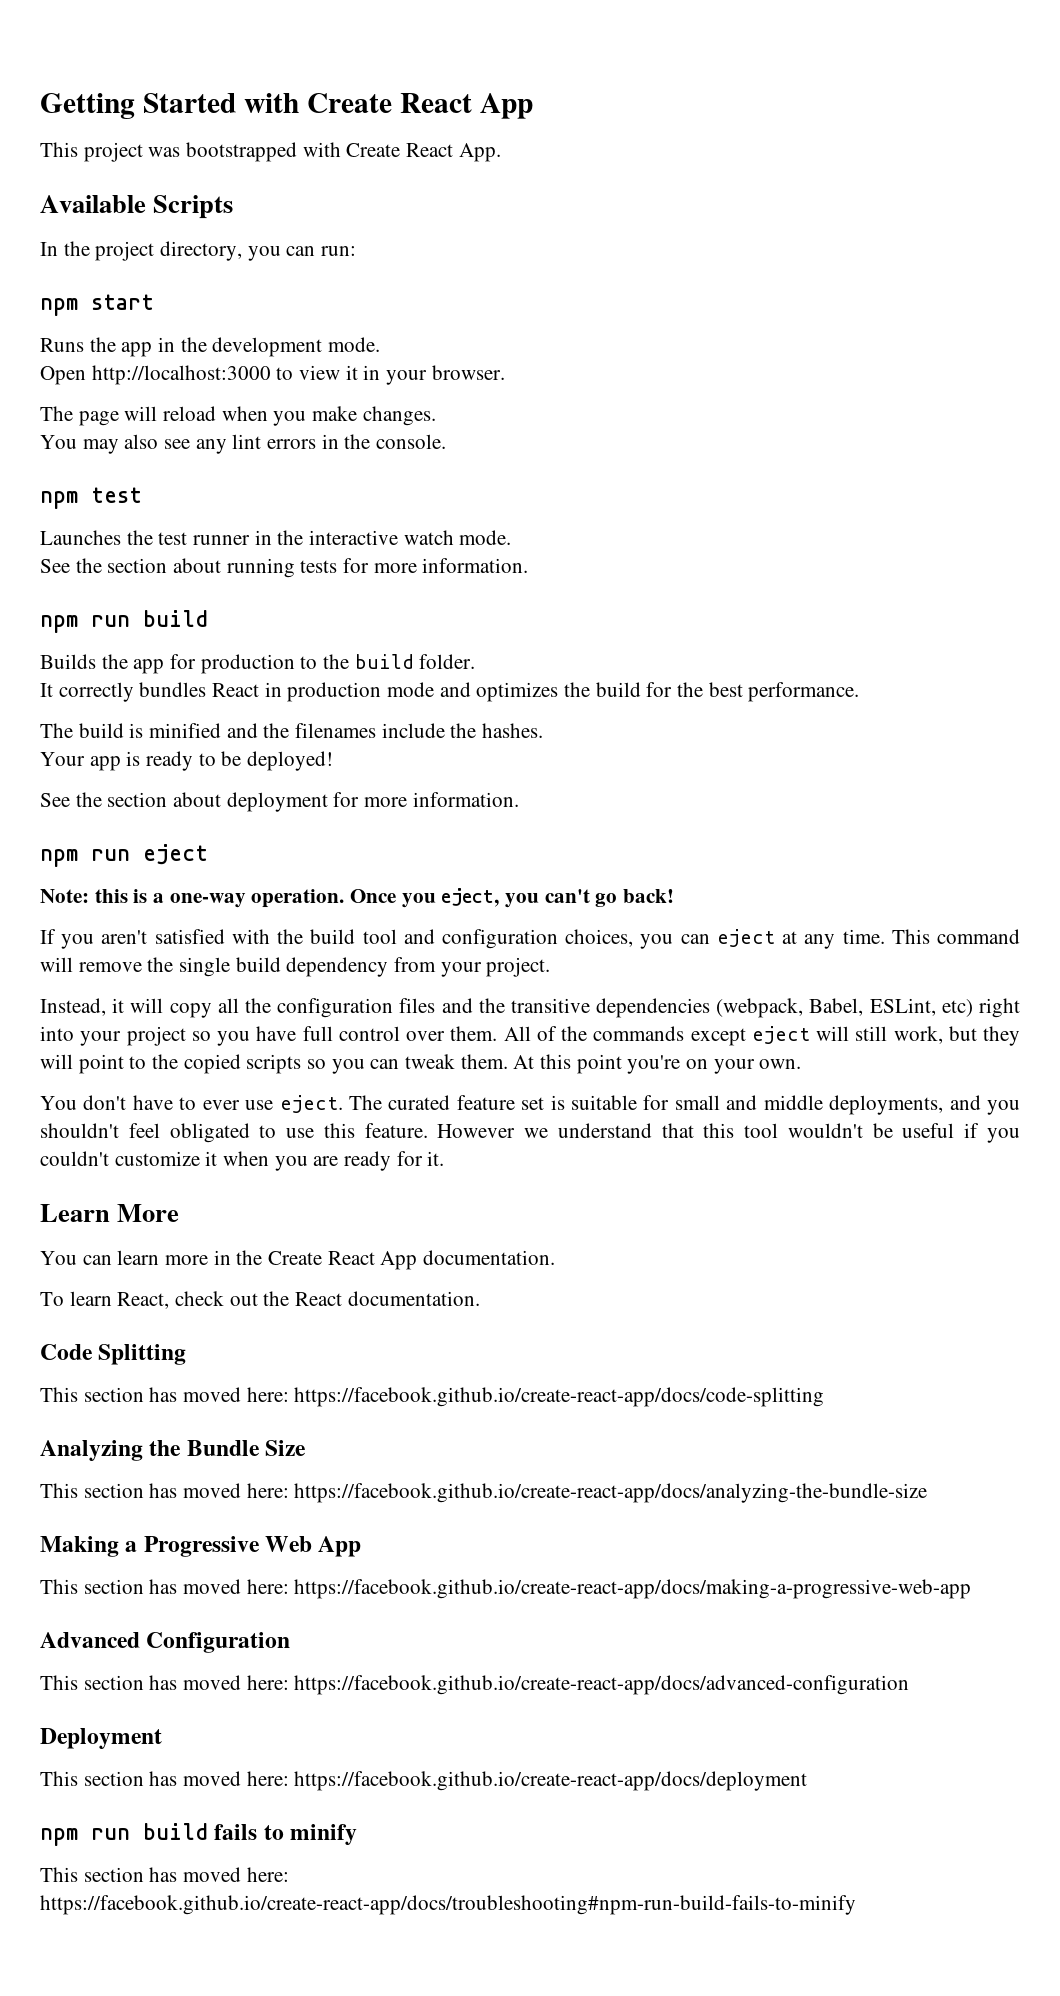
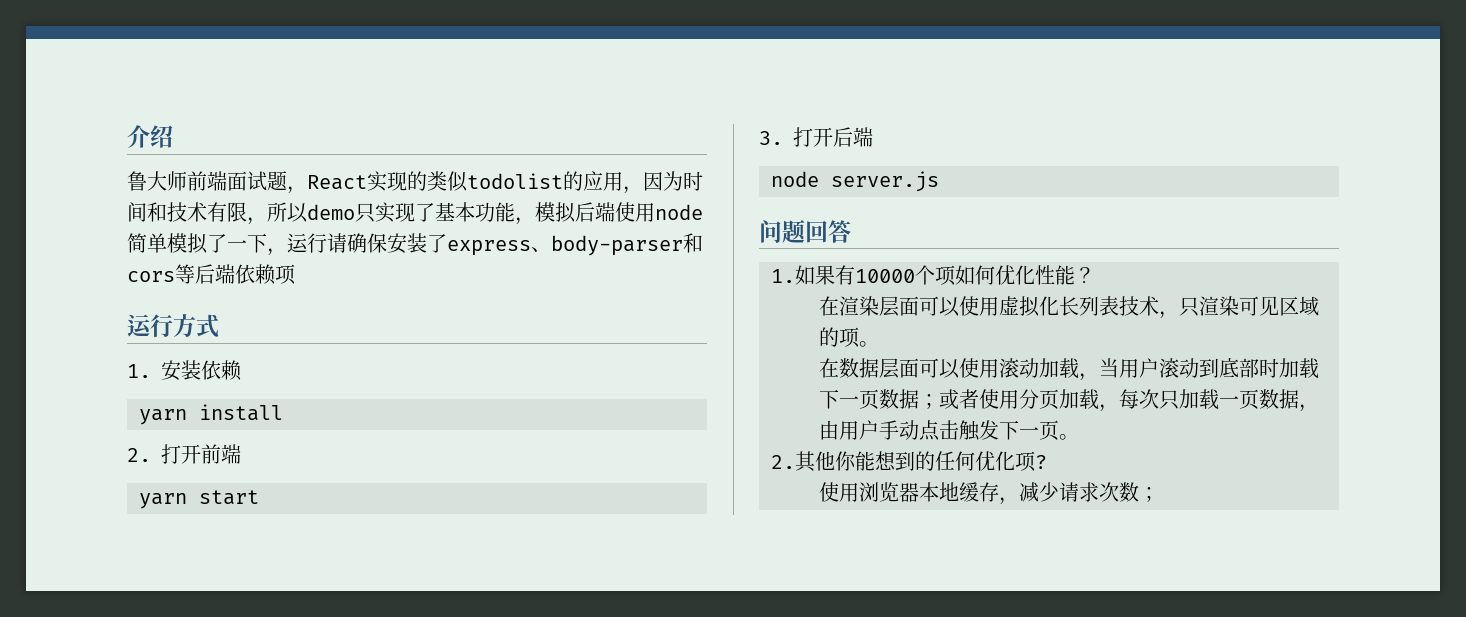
[40,93,533,119] [40,142,501,162] [40,195,234,219] [40,241,357,261] [40,294,154,316] [40,337,381,357] [40,365,505,385] [40,406,436,426] [40,434,447,454] [40,487,142,509] [40,530,512,545] [40,558,529,578] [40,610,208,633] [40,654,476,674] [40,682,860,702] [40,723,544,738] [40,751,334,771] [40,792,519,812] [40,844,208,867] [40,888,675,908] [40,929,1020,949] [40,957,551,977] [40,998,1020,1018] [40,1026,1020,1046] [40,1054,802,1074] [40,1095,1021,1115] [40,1123,1020,1143] [40,1151,445,1171] [40,1204,180,1222] [40,1250,556,1270] [40,1291,480,1309] [40,1344,187,1365] [40,1387,825,1407] [40,1440,307,1461] [40,1483,928,1503] [40,1536,362,1557] [40,1579,972,1599] [40,1632,291,1653] [40,1675,910,1695] [40,1728,162,1749] [40,1771,808,1791] [40,1823,358,1846] [40,1867,289,1882] [40,1895,856,1915] Getting Started with Create React App // This project was bootstrapped with Create React App. // Available Scripts // In the project directory, you can run: // npm start // Runs the app in the development mode. // Open http://localhost:3000 to view it in your browser. // The page will reload when you make changes. // You may also see any lint errors in the console. // npm test // Launches the test runner in the interactive watch mode. // See the section about running tests for more information. // npm run build // Builds the app for production to the build folder. // It correctly bundles React in production mode and optimizes the build for the best performance. // The build is minified and the filenames include the hashes. // Your app is ready to be deployed! // See the section about deployment for more information. // npm run eject // Note: this is a one-way operation. Once you eject, you can't go back! // If you aren't satisfied with the build tool and configuration choices, you can eject at any time. This command will remove the single build dependency from your project. // Instead, it will copy all the configuration files and the transitive dependencies (webpack, Babel, ESLint, etc) right into your project so you have full control over them. All of the commands except eject will still work, but they will point to the copied scripts so you can tweak them. At this point you're on your own. // You don't have to ever use eject. The curated feature set is suitable for small and middle deployments, and you shouldn't feel obligated to use this feature. However we understand that this tool wouldn't be useful if you couldn't customize it when you are ready for it. // Learn More // You can learn more in the Create React App documentation. // To learn React, check out the React documentation. // Code Splitting // This section has moved here: https://facebook.github.io/create-react-app/docs/code-splitting // Analyzing the Bundle Size // This section has moved here: https://facebook.github.io/create-react-app/docs/analyzing-the-bundle-size // Making a Progressive Web App // This section has moved here: https://facebook.github.io/create-react-app/docs/making-a-progressive-web-app // Advanced Configuration // This section has moved here: https://facebook.github.io/create-react-app/docs/advanced-configuration // Deployment // This section has moved here: https://facebook.github.io/create-react-app/docs/deployment // npm run build fails to minify // This section has moved here: https://facebook.github.io/create-react-app/docs/troubleshooting#npm-run-build-fails-to-minify -> [127,125,173,148] [127,171,703,194] [127,202,703,225] [127,233,703,256] [127,264,296,285] [127,314,219,338] [127,360,242,381] [139,404,283,425] [127,444,241,464] [139,490,259,509] [759,127,873,147] [771,171,939,192] [759,219,851,243] [771,265,1095,286] [819,296,1319,319] [819,327,879,348] [819,358,1319,381] [819,389,1319,412] [819,420,1079,441] [771,451,1047,472] [819,482,1159,505] 介绍 // 鲁大师前端面试题，React实现的类似todolist的应用，因为时间和技术有限，所以demo只实现了基本功能，模拟后端使用node简单模拟了一下，运行请确保安装了express、body-parser和cors等后端依赖项 // 运行方式 // 1.安装依赖 // yarn install // 2.打开前端 // yarn start // 3.打开后端 // node server.js // 问题回答 // 1.如果有10000个项如何优化性能？ // 在渲染层面可以使用虚拟化长列表技术，只渲染可见区域的项。 // 在数据层面可以使用滚动加载，当用户滚动到底部时加载下一页数据；或者使用分页加载，每次只加载一页数据，由用户手动点击触发下一页。 // 2.其他你能想到的任何优化项? // 使用浏览器本地缓存，减少请求次数；

